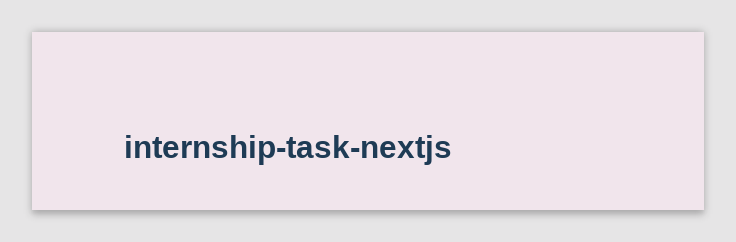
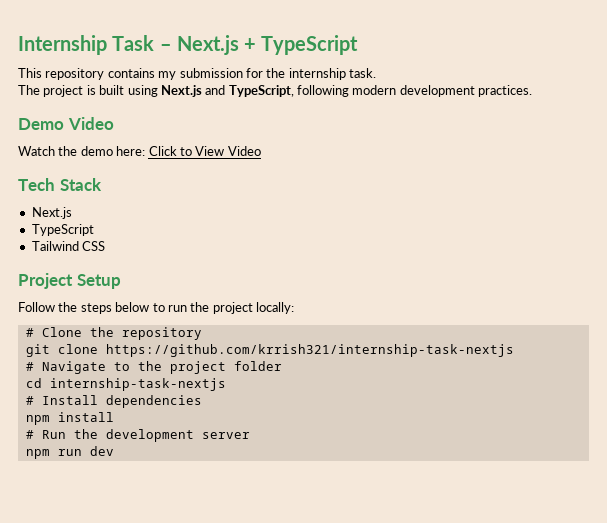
[124,135,452,165] internship-task-nextjs -> [18,35,359,55] [18,68,376,80] [18,85,533,97] [18,117,114,130] [18,146,261,156] [18,178,102,191] [31,207,72,219] [31,224,94,236] [31,241,106,251] [18,273,121,289] [18,302,294,314] [25,327,202,340] [25,344,514,357] [25,361,282,374] [25,378,226,391] [25,395,202,408] [25,412,114,425] [25,429,250,442] [25,446,114,459] Internship Task – Next.js + TypeScript // This repository contains my submission for the internship task. // The project is built using Next.js and TypeScript, following modern development practices. // Demo Video // Watch the demo here: Click to View Video // Tech Stack // Next.js // TypeScript // Tailwind CSS // Project Setup // Follow the steps below to run the project locally: // # Clone the repository // git clone https://github.com/krrish321/internship-task-nextjs // # Navigate to the project folder // cd internship-task-nextjs // # Install dependencies // npm install // # Run the development server // npm run dev

